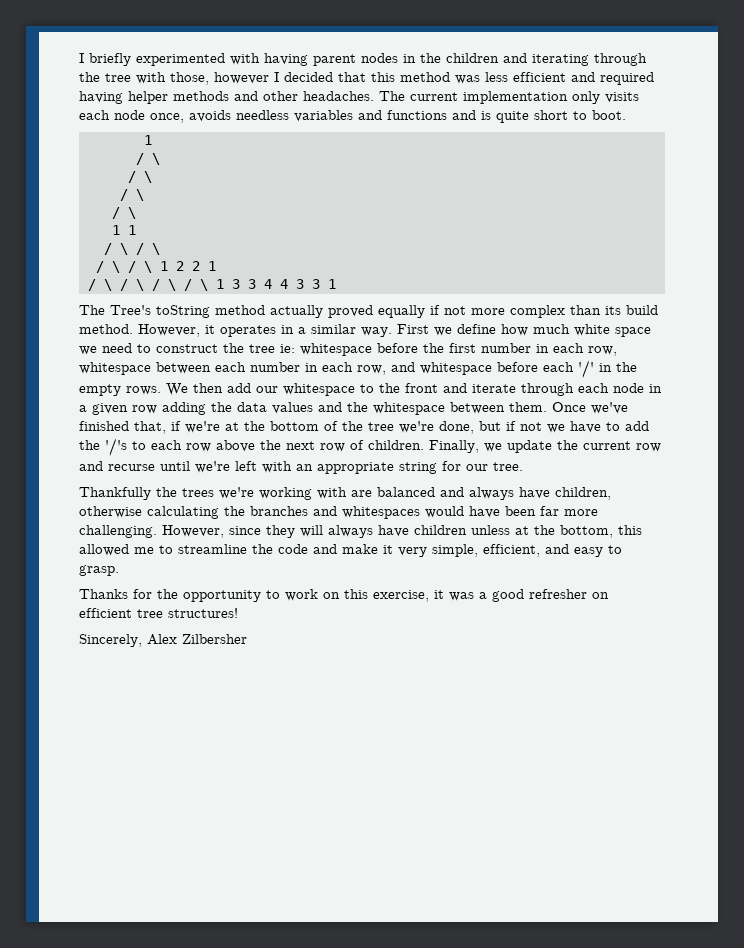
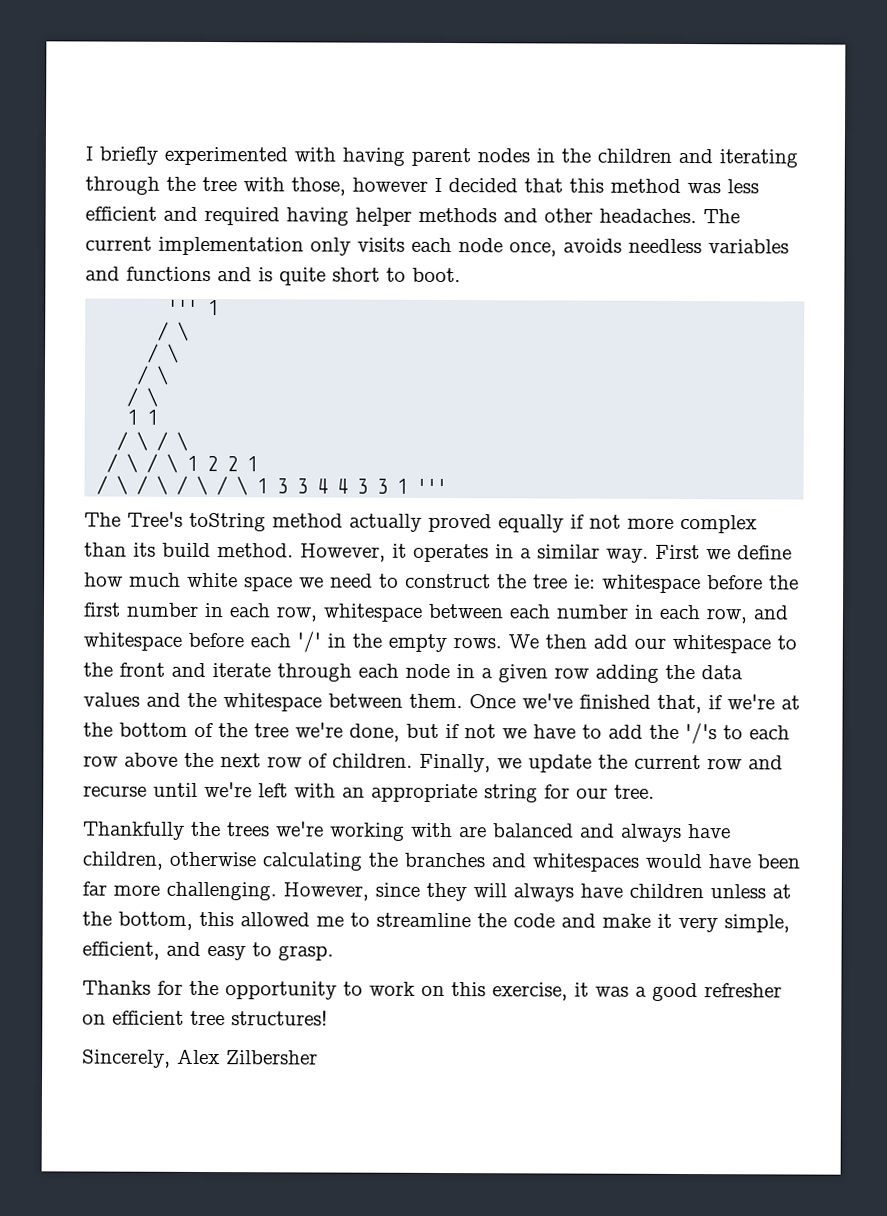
(626, 115) none -> [167,299,199,315] '''
(336, 284) none -> [416,478,448,495] '''

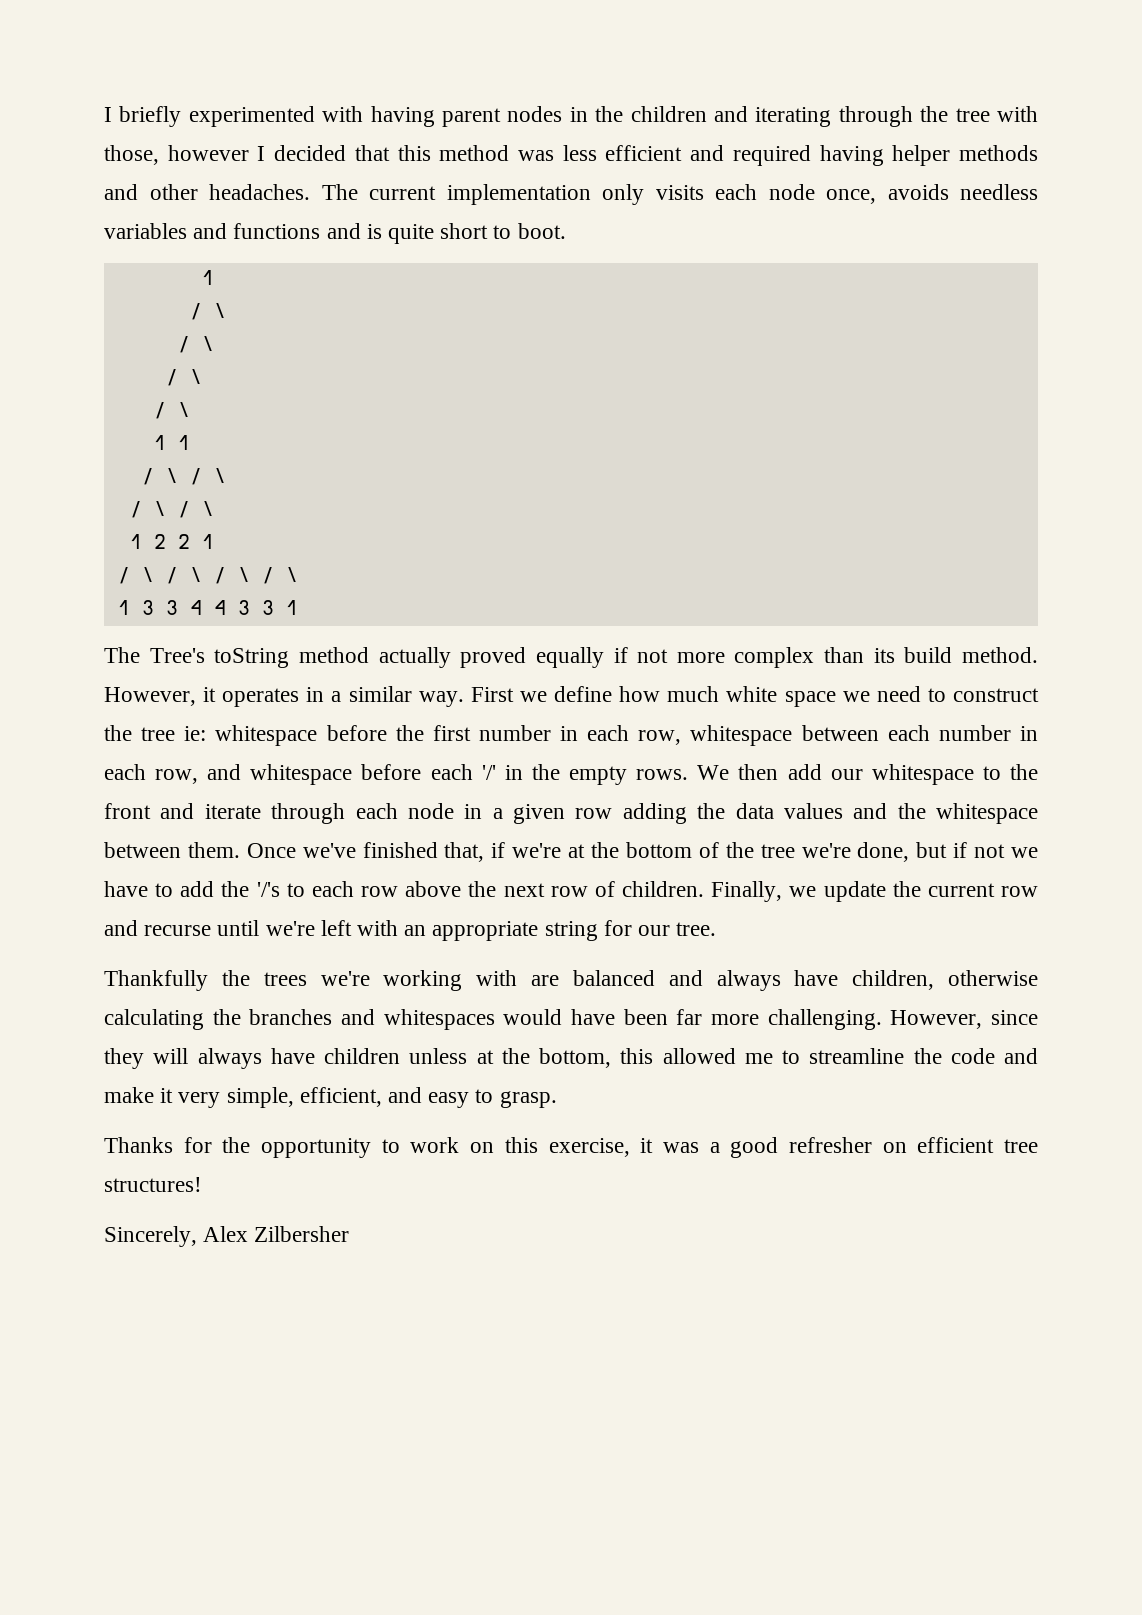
[167,299,199,315] ''' -> (566, 231) none
(179, 463) none -> (214, 508) //
(249, 486) none -> (298, 574) //
[416,478,448,495] ''' -> (298, 607) none

